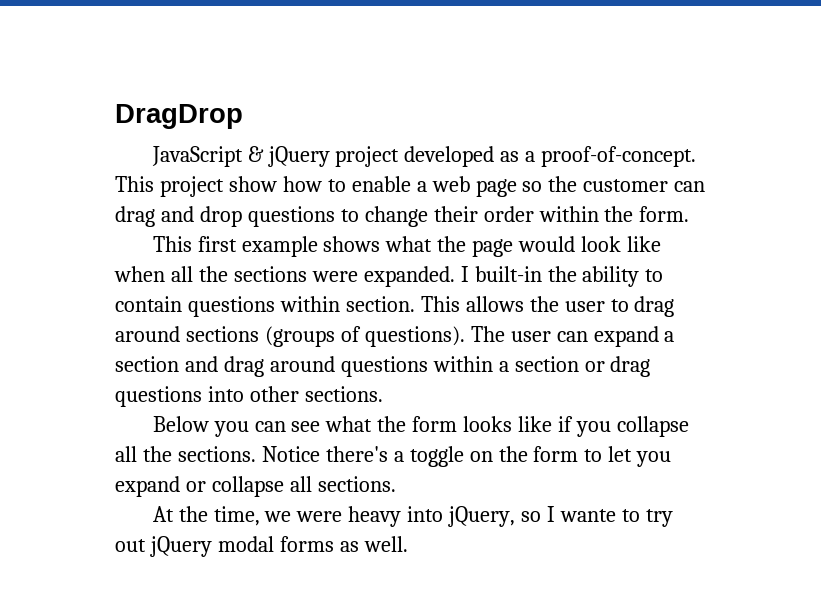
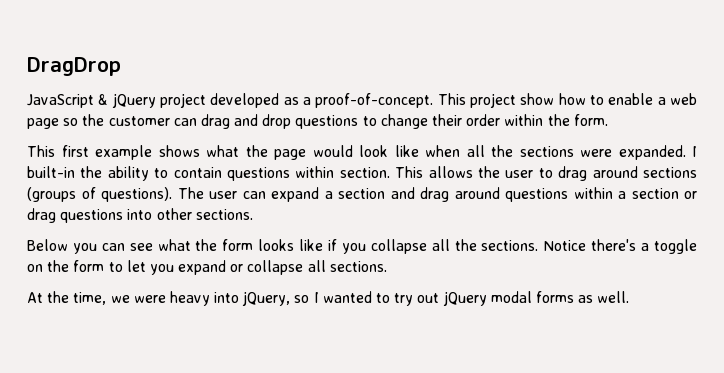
[560,509,617,522] wante -> [322,291,372,303] wanted

